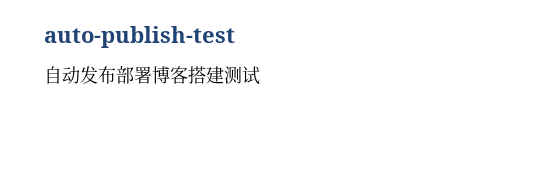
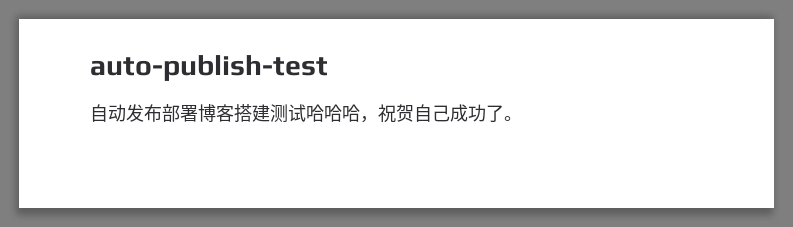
(260, 75) none -> [306,104,522,123] 哈哈哈，祝贺自己成功了。

